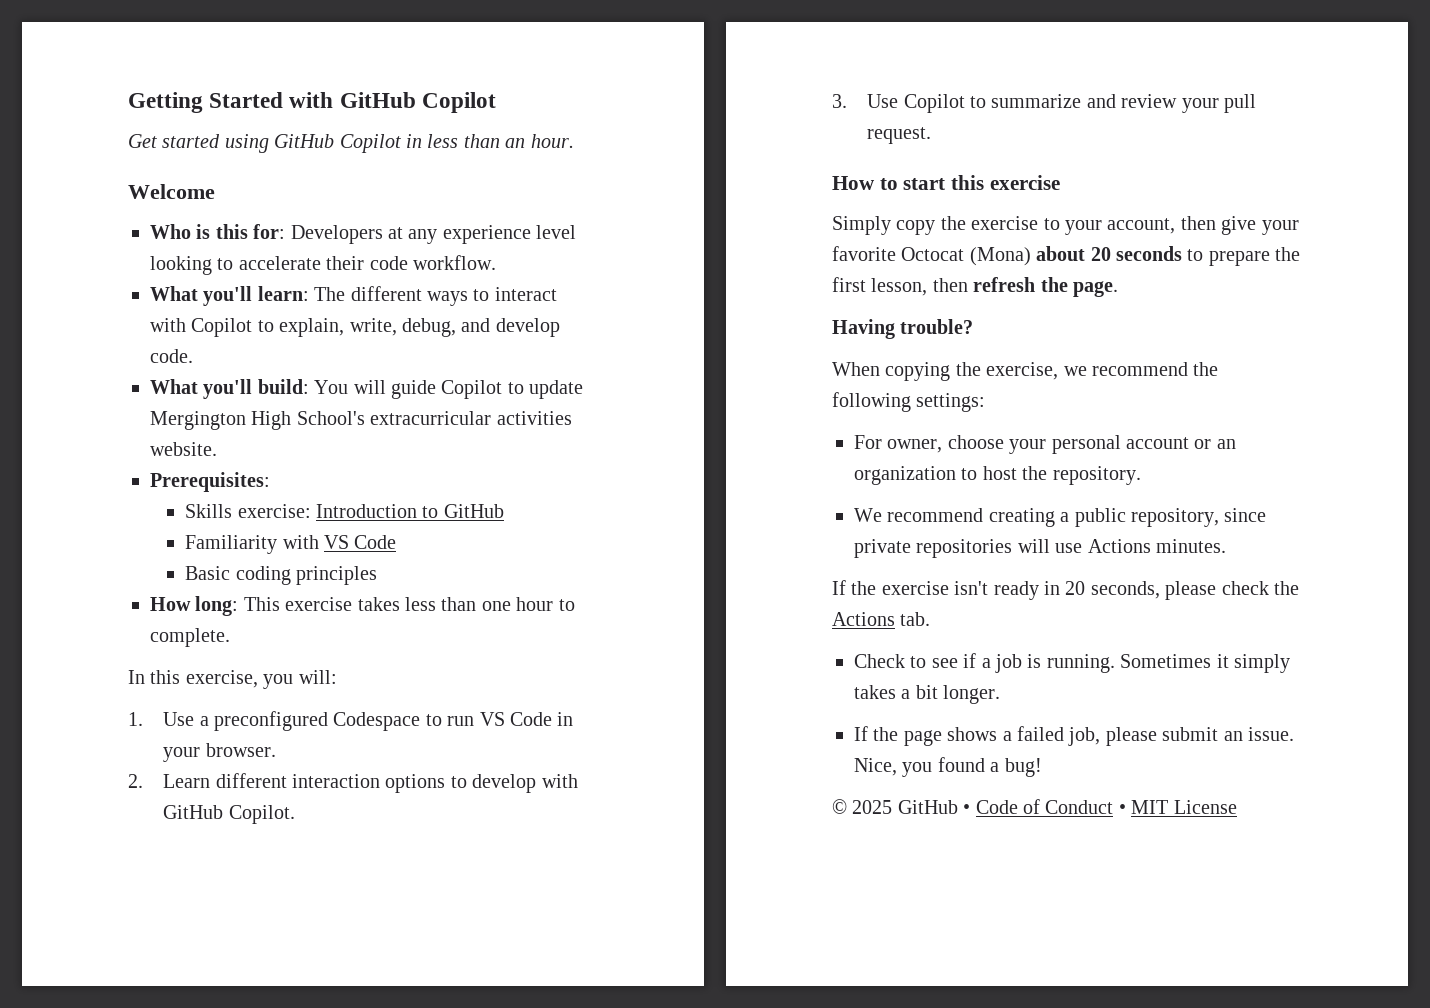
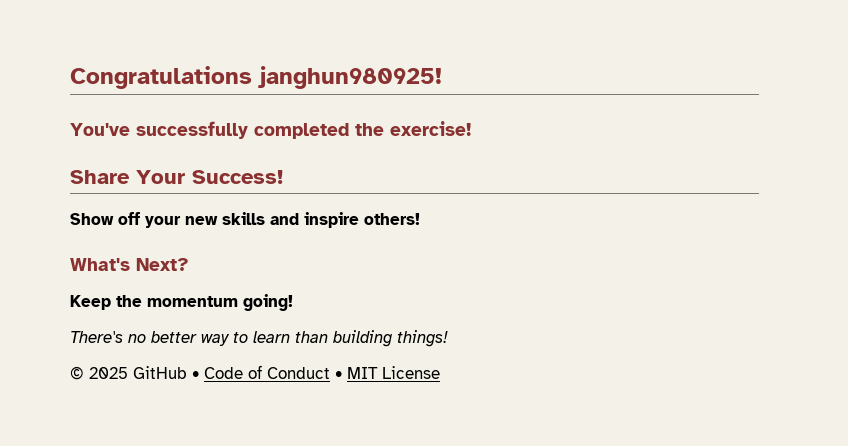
[128,92,496,113] [128,134,574,153] [128,184,215,199] [150,224,577,244] [150,255,496,275] [150,286,557,306] [150,318,560,337] [150,349,193,363] [150,379,584,399] [150,411,572,430] [150,442,217,456] [150,472,270,492] [185,504,504,518] [185,535,397,554] [185,566,377,585] [150,596,575,616] [150,628,230,647] [128,670,337,689] [128,711,574,731] [163,743,276,762] [128,773,578,793] [163,805,295,824] [832,94,1256,113] [867,127,932,144] [832,175,1060,190] [832,216,1299,235] [832,246,1301,266] [832,277,1118,297] [832,319,974,339] [832,362,1219,381] [832,392,986,412] [854,435,1236,454] [854,466,1141,485] [854,508,1267,527] [854,539,1226,558] [832,580,1299,600] [832,612,931,626] [854,653,1290,673] [854,685,1001,704] [854,726,1294,746] [854,757,1042,777] Getting Started with GitHub Copilot // Get started using GitHub Copilot in less than an hour. // Welcome // Who is this for: Developers at any experience level looking to accelerate their code workflow. // What you'll learn: The different ways to interact with Copilot to explain, write, debug, and develop code. // What you'll build: You will guide Copilot to update Mergington High School's extracurricular activities website. // Prerequisites: // Skills exercise: Introduction to GitHub // Familiarity with VS Code // Basic coding principles // How long: This exercise takes less than one hour to complete. // In this exercise, you will: // 1. Use a preconfigured Codespace to run VS Code in your browser. // 2. Learn different interaction options to develop with GitHub Copilot. // 3. Use Copilot to summarize and review your pull request. // How to start this exercise // Simply copy the exercise to your account, then give your favorite Octocat (Mona) about 20 seconds to prepare the first lesson, then refresh the page. // Having trouble? // When copying the exercise, we recommend the following settings: // For owner, choose your personal account or an organization to host the repository. // We recommend creating a public repository, since private repositories will use Actions minutes. // If the exercise isn't ready in 20 seconds, please check the Actions tab. // Check to see if a job is running. Sometimes it simply takes a bit longer. // If the page shows a failed job, please submit an issue. Nice, you found a bug! -> [70,66,442,89] [70,121,471,139] [70,170,283,184] [70,212,420,228] [70,258,189,271] [70,294,293,311] [70,330,448,347] Congratulations janghun980925! // You've successfully completed the exercise! // Share Your Success! // Show off your new skills and inspire others! // What's Next? // Keep the momentum going! // There's no better way to learn than building things!

